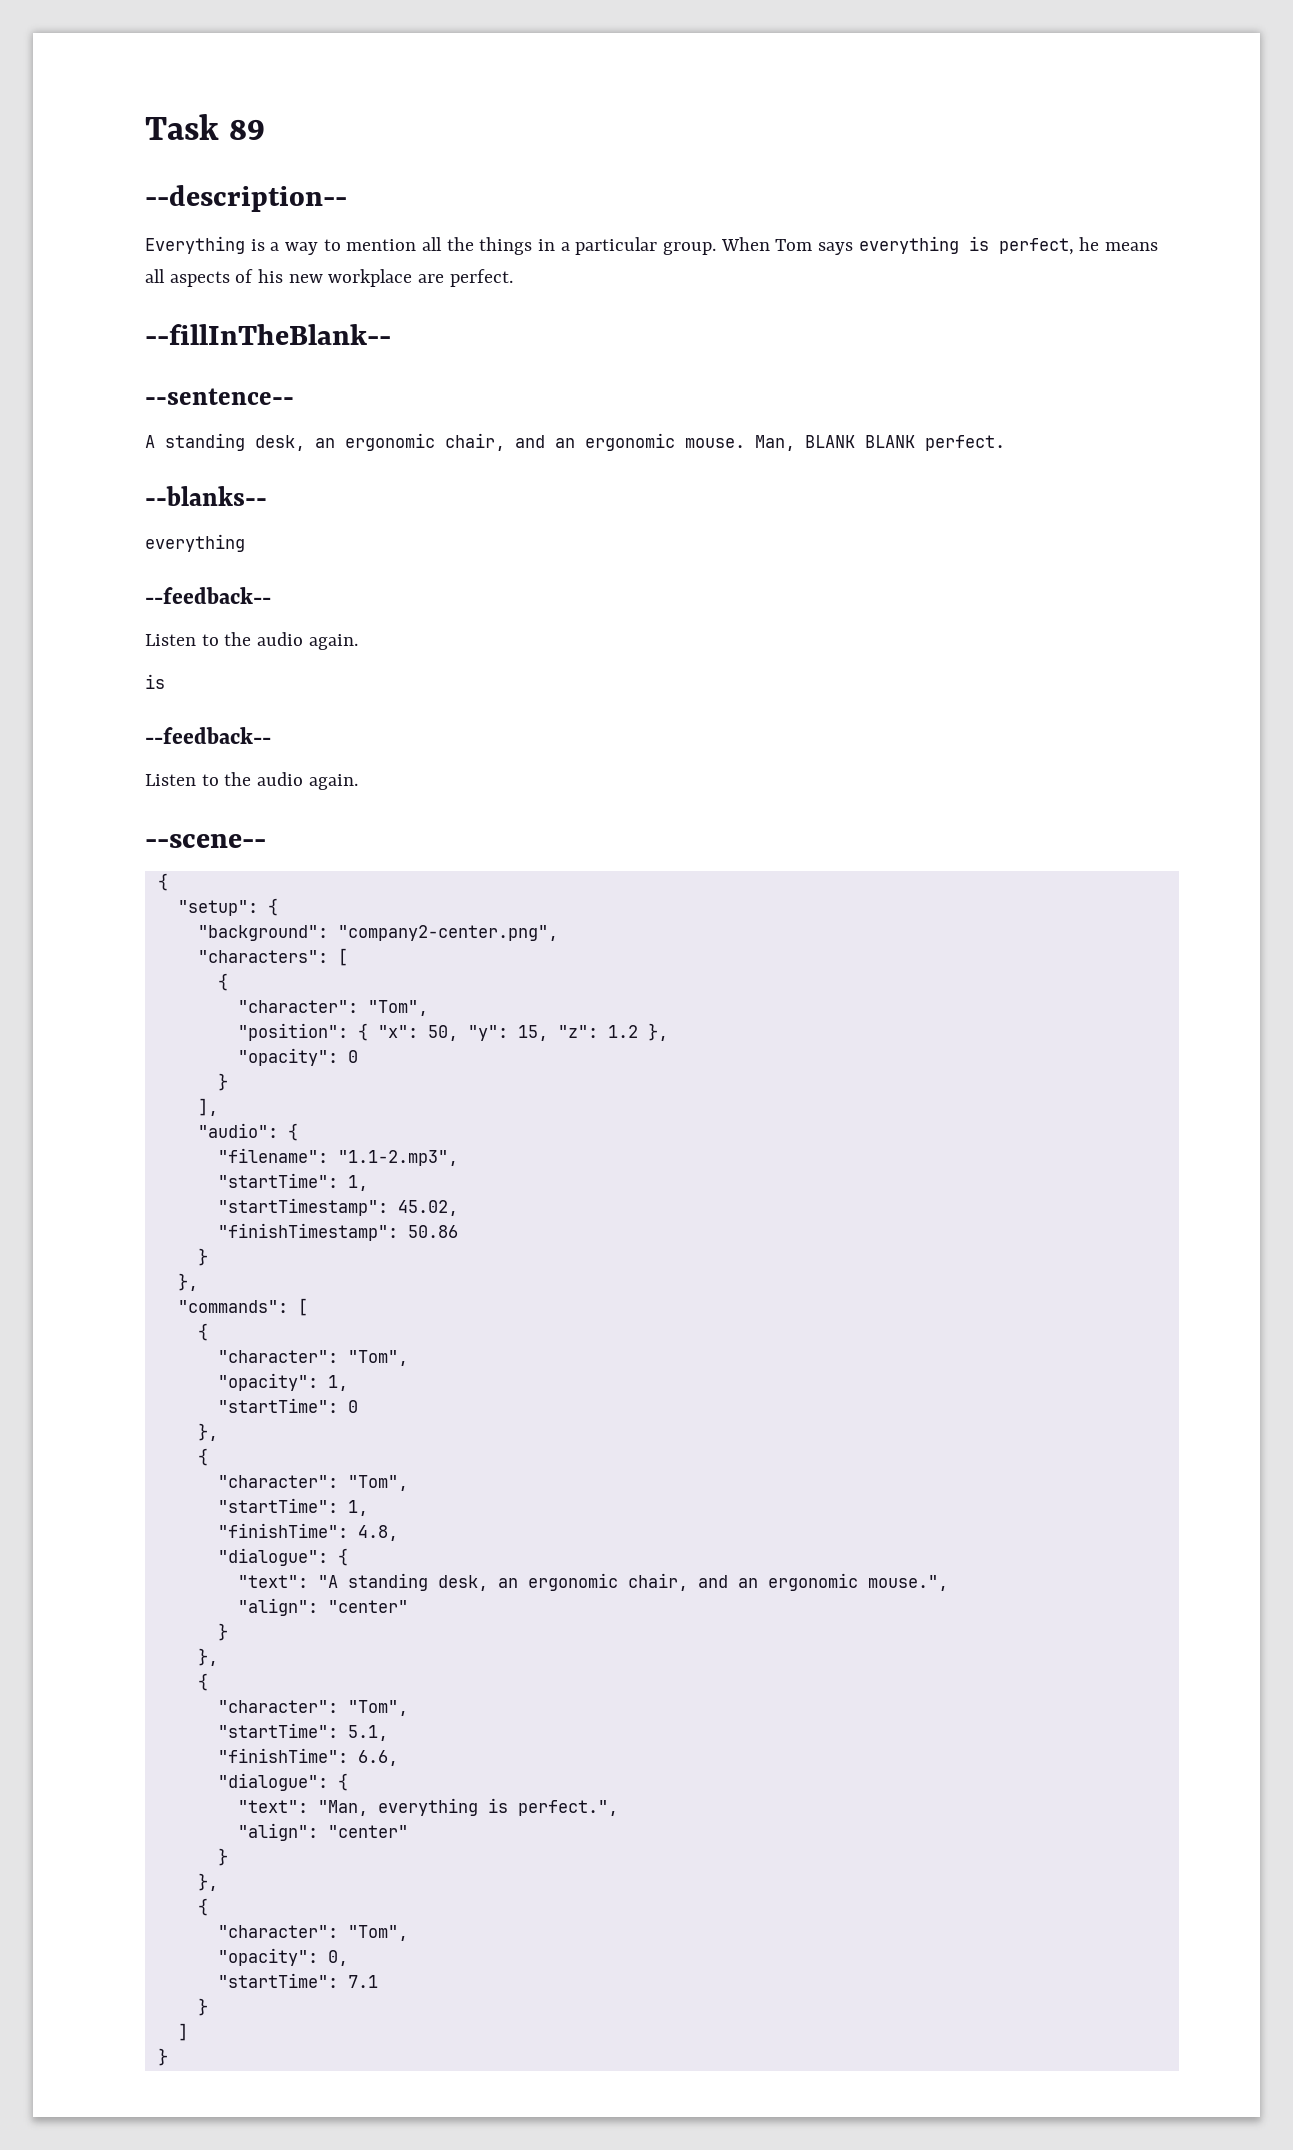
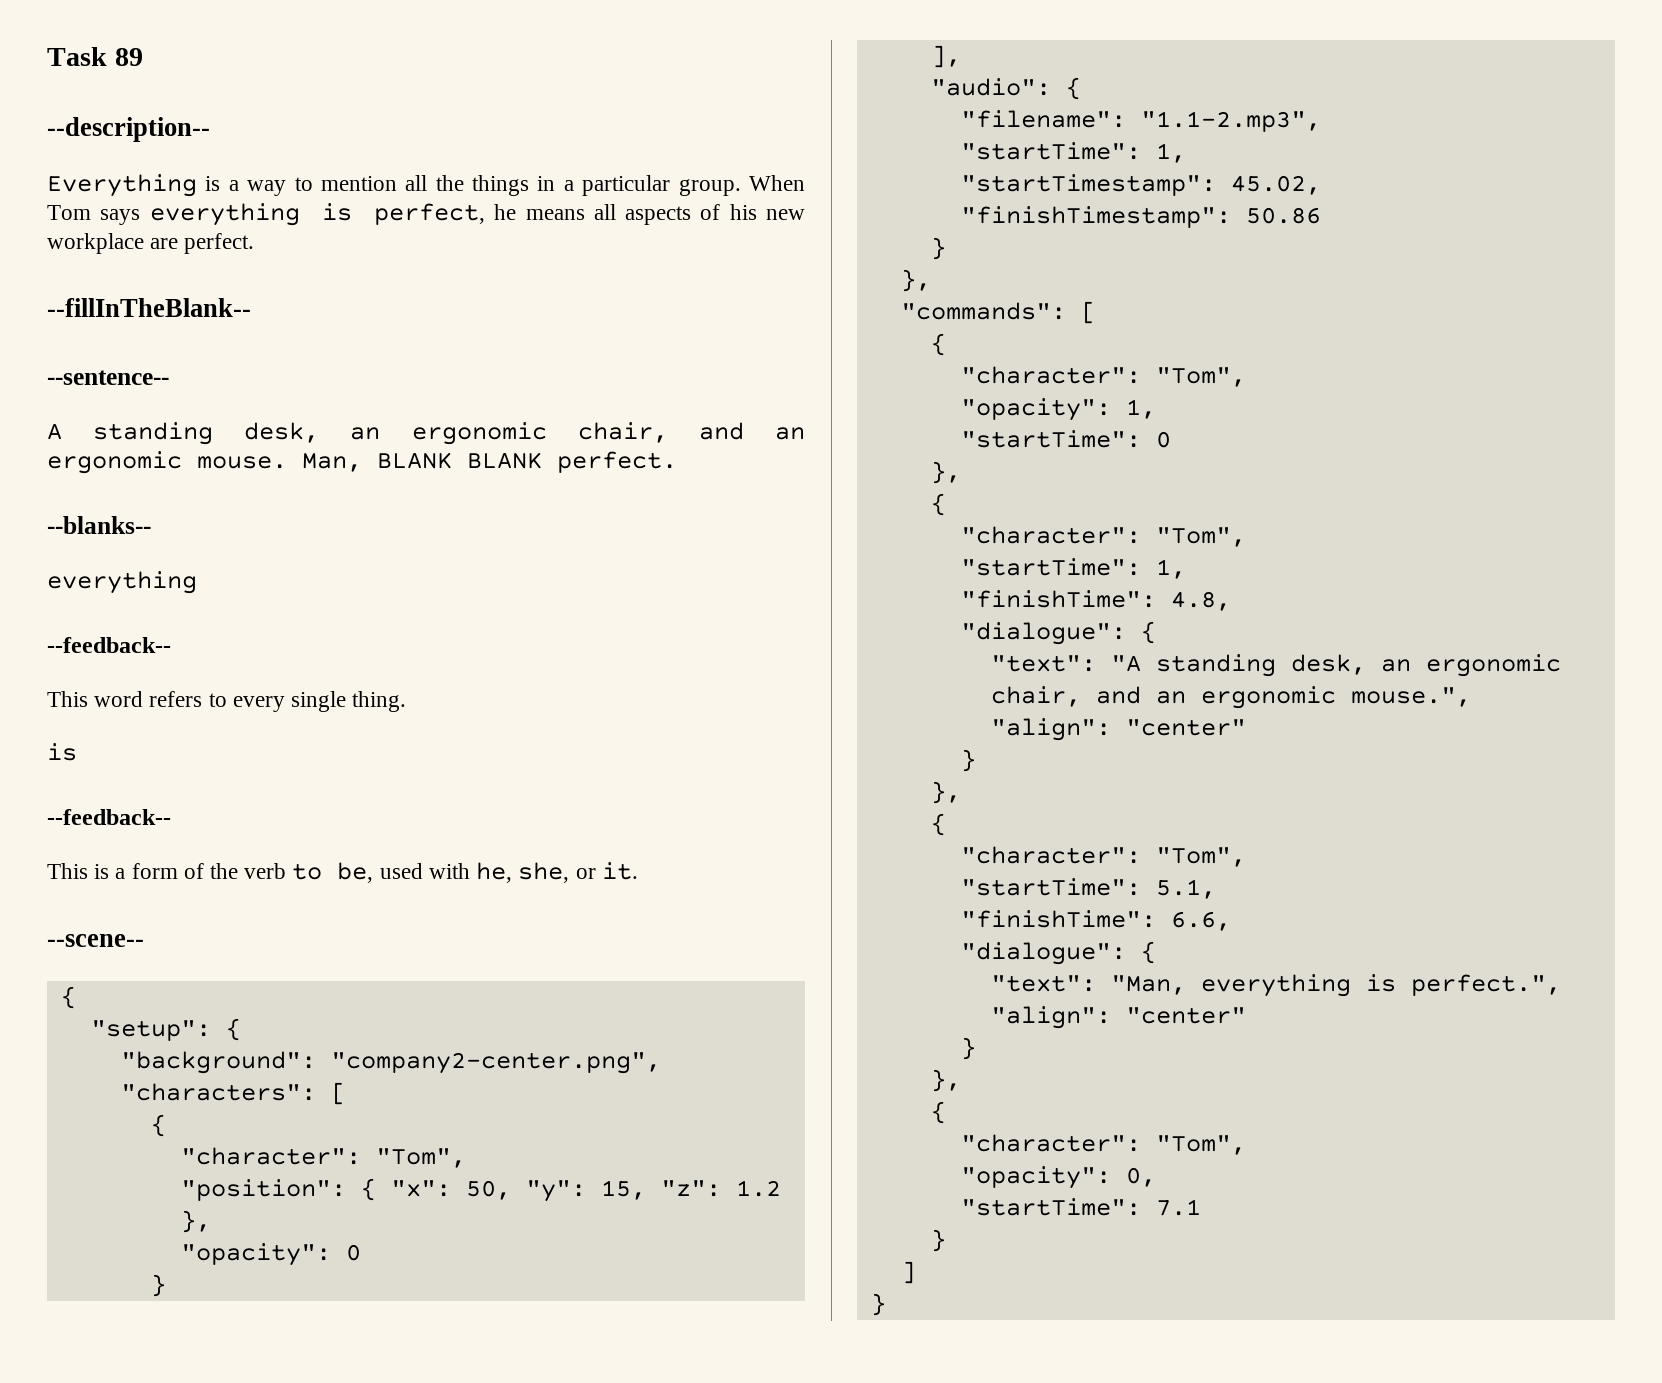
[145,632,358,650] [145,674,165,689] [145,727,271,744] [145,772,358,790] Listen to the audio again. // is // --feedback-- // Listen to the audio again. -> [47,691,407,712] [47,743,77,761] [47,809,171,825] [47,862,638,883] This word refers to every single thing. // is // --feedback-- // This is a form of the verb to be, used with he, she, or it.

